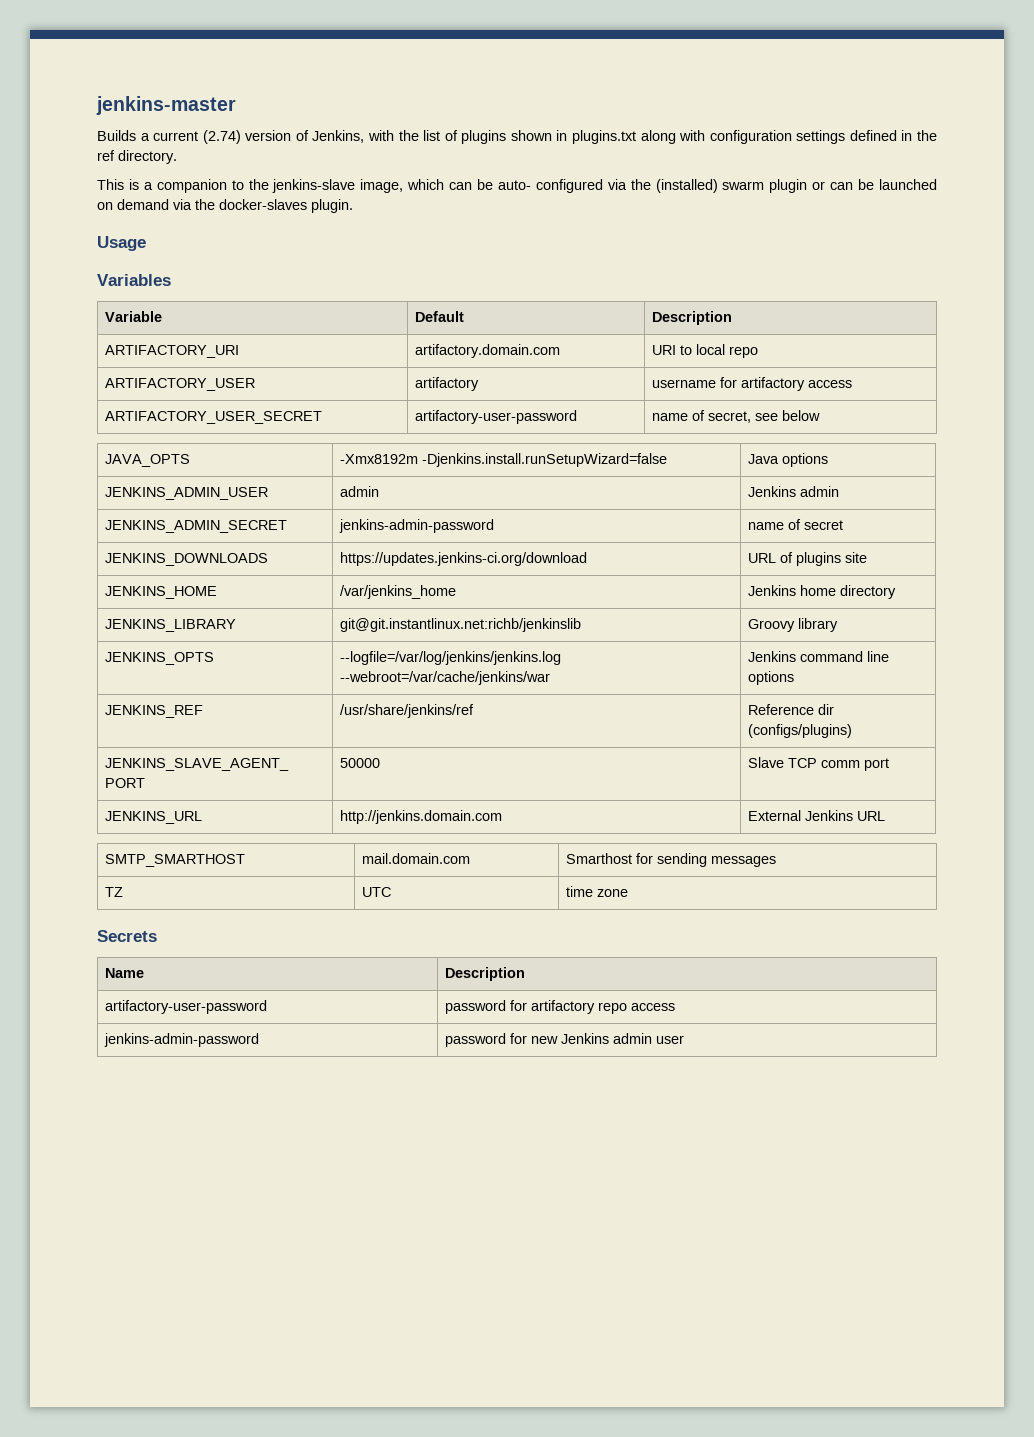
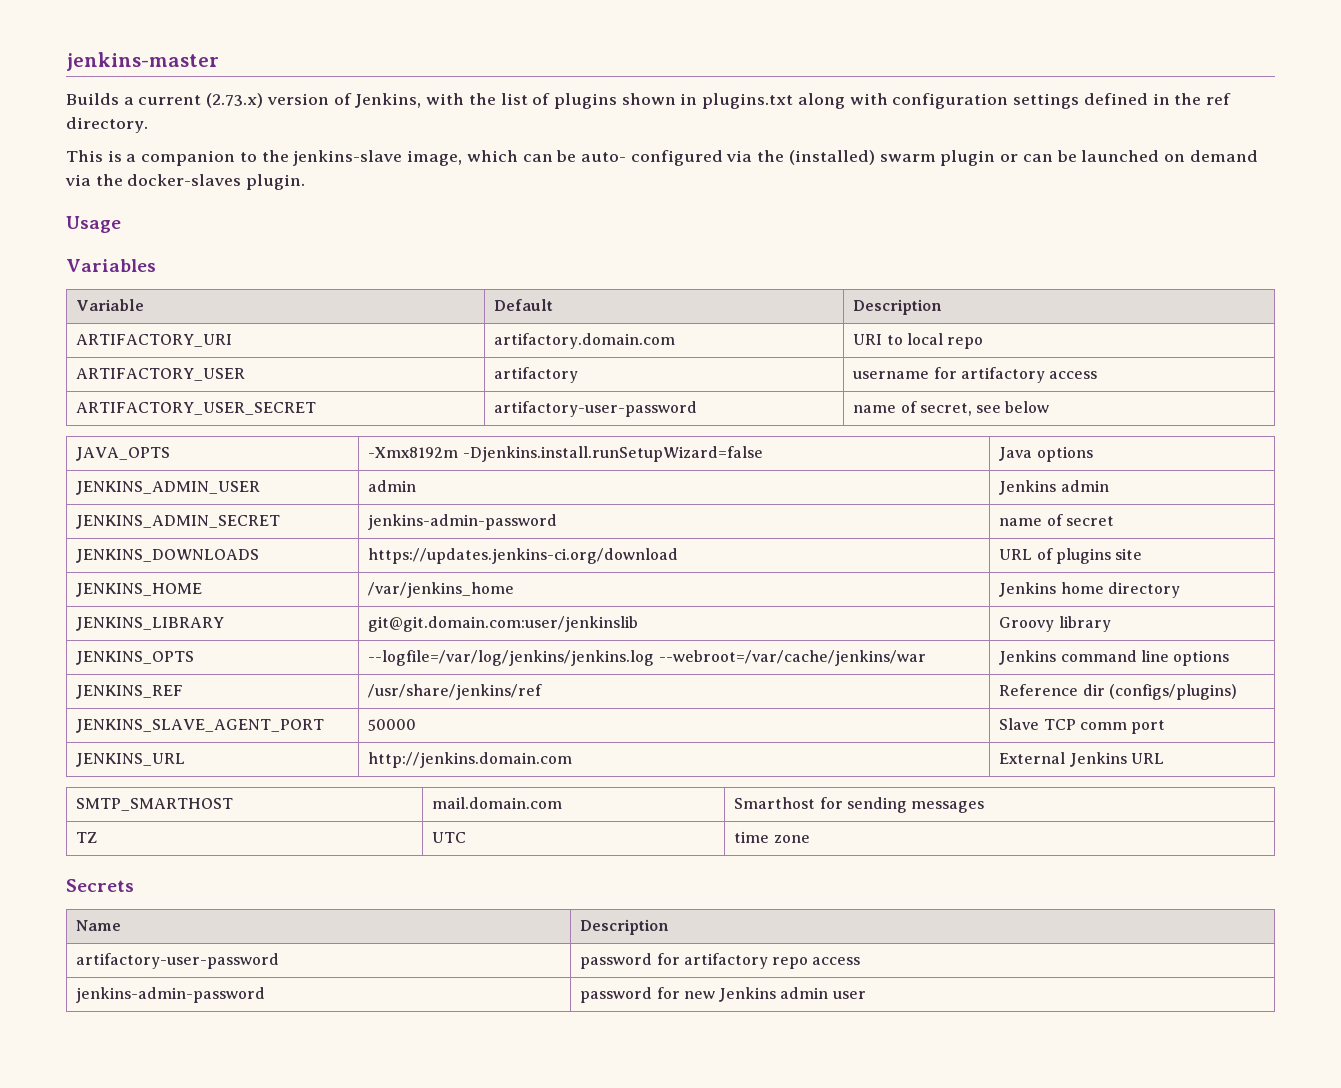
[202,130,241,144] (2.74) -> [206,93,264,108] (2.73.x)
[339,618,581,632] git@git.instantlinux.net:richb/jenkinslib -> [368,616,639,632] git@git.domain.com:user/jenkinslib

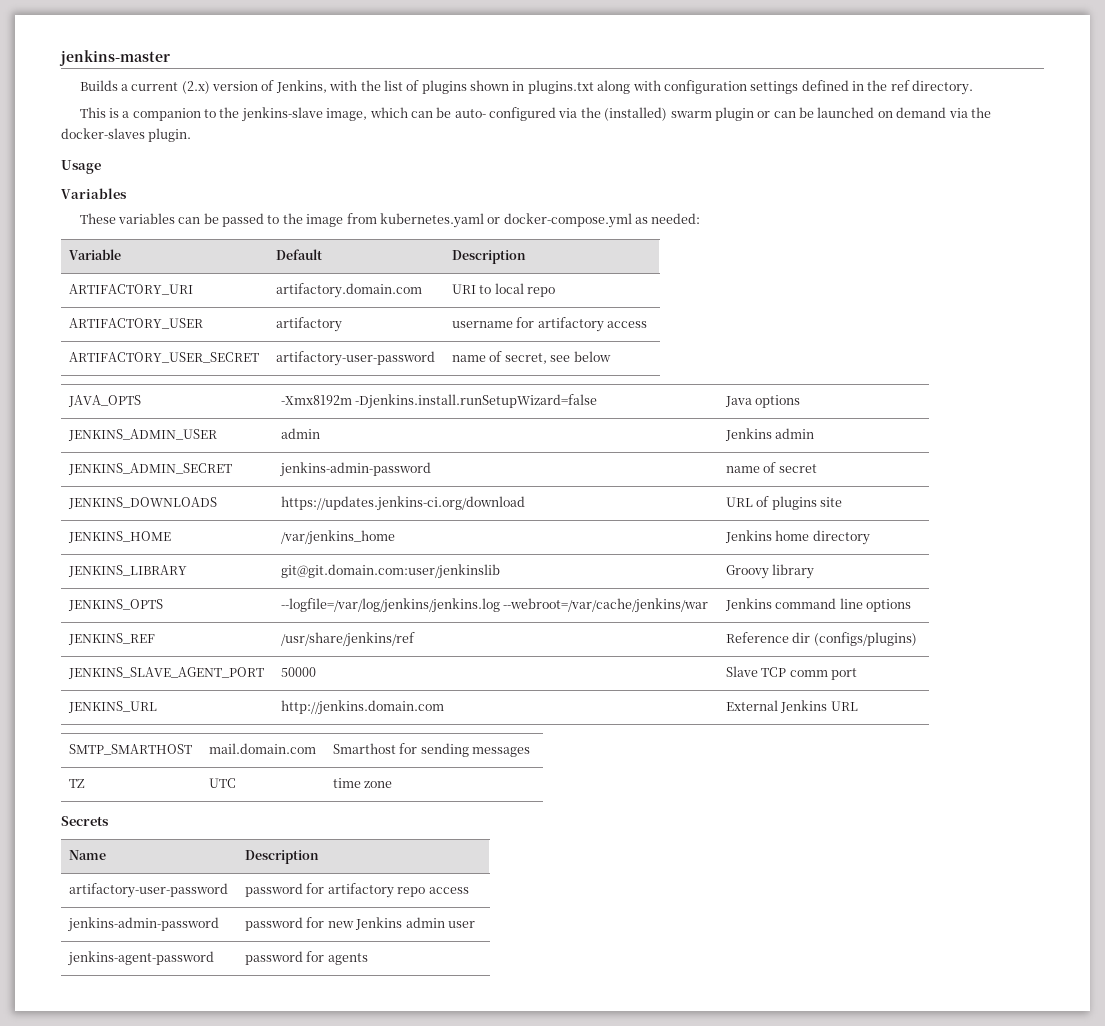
[206,93,264,108] (2.73.x) -> [181,81,210,94] (2.x)
(156, 265) none -> [79,213,701,228] // These variables can be passed to the image from kubernetes.yaml or docker-compose.yml as needed:
(866, 995) none -> [68,951,215,966] [245,951,368,965] // jenkins-agent-password | password for agents

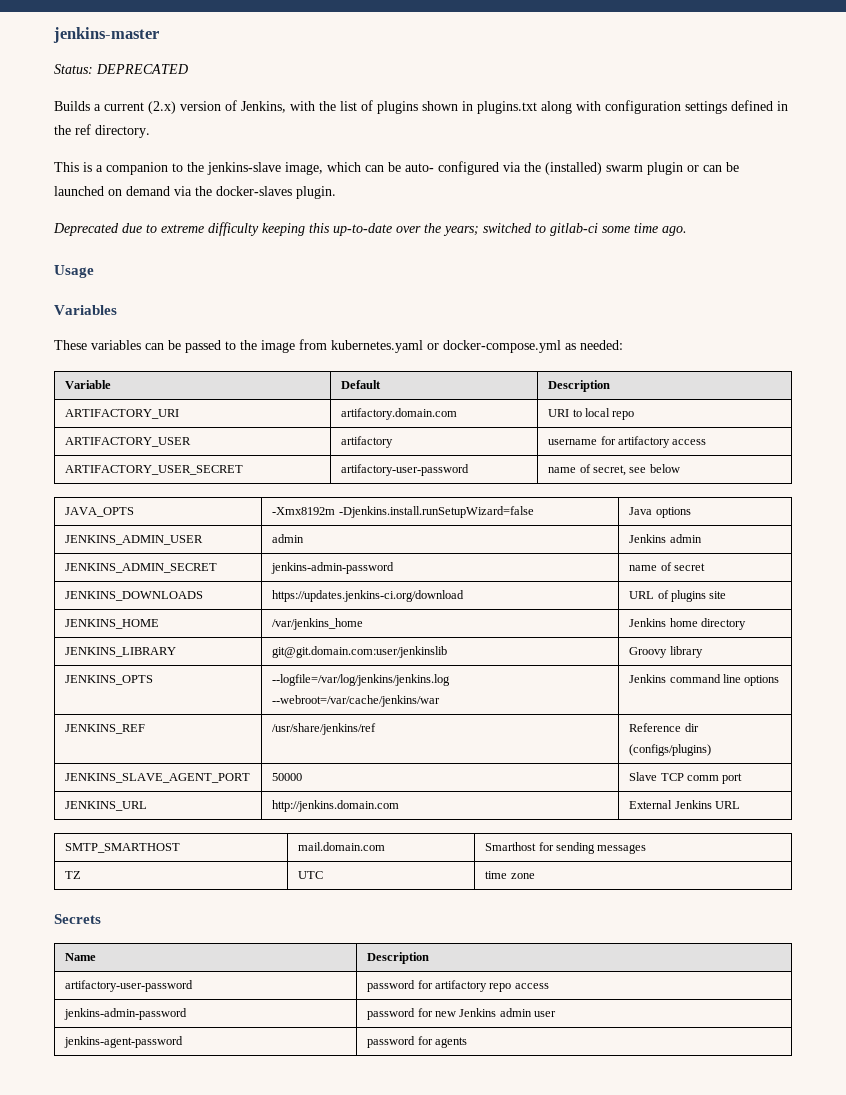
(170, 58) none -> [54,64,188,74] // Status: DEPRECATED
(192, 135) none -> [53,222,687,236] // Deprecated due to extreme difficulty keeping this up-to-date over the years; switched to gitlab-ci some time ago.

